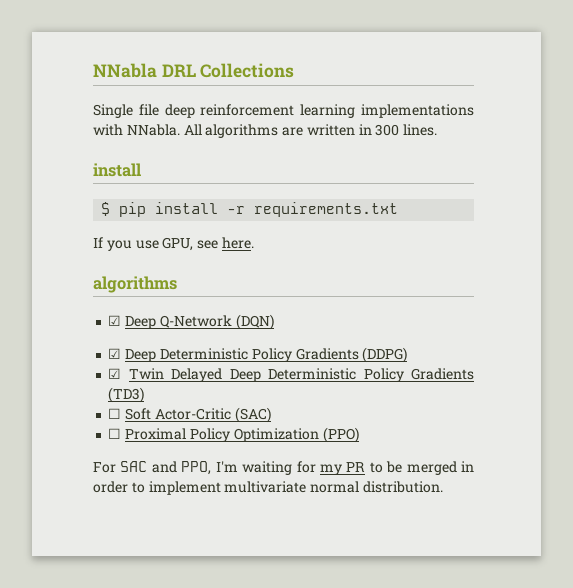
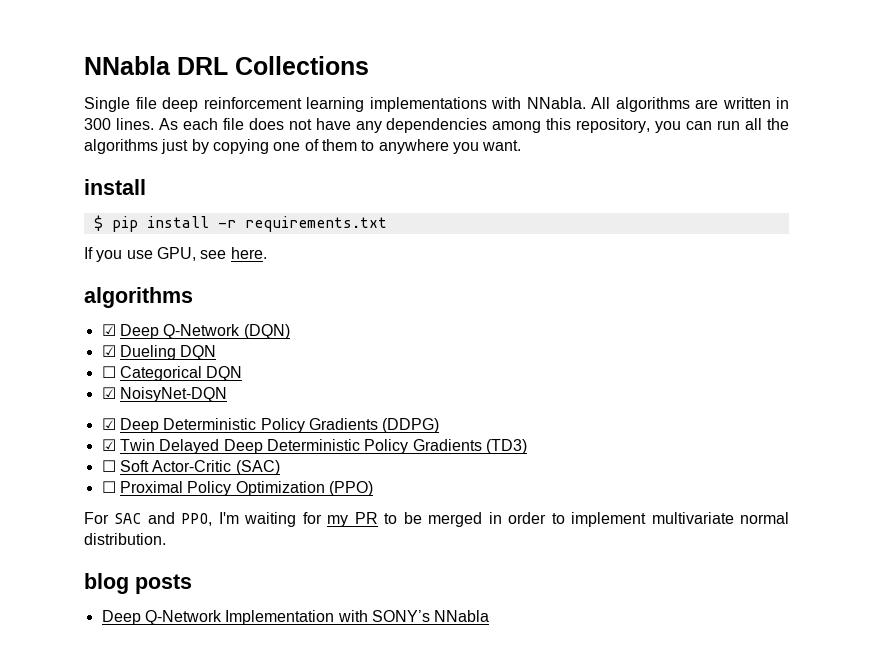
(438, 130) none -> [158,118,790,133] [84,139,522,154] As each file does not have any dependencies among this repository, you can run all the algorithms just by copying one of them to anywhere you want.
(274, 322) none -> [101,345,217,360] [101,366,243,381] [101,387,227,402] // ☑ Dueling DQN // ☐ Categorical DQN // ☑ NoisyNet-DQN
(443, 487) none -> [84,573,192,594] [101,610,490,625] // blog posts // Deep Q-Network Implementation with SONY’s NNabla

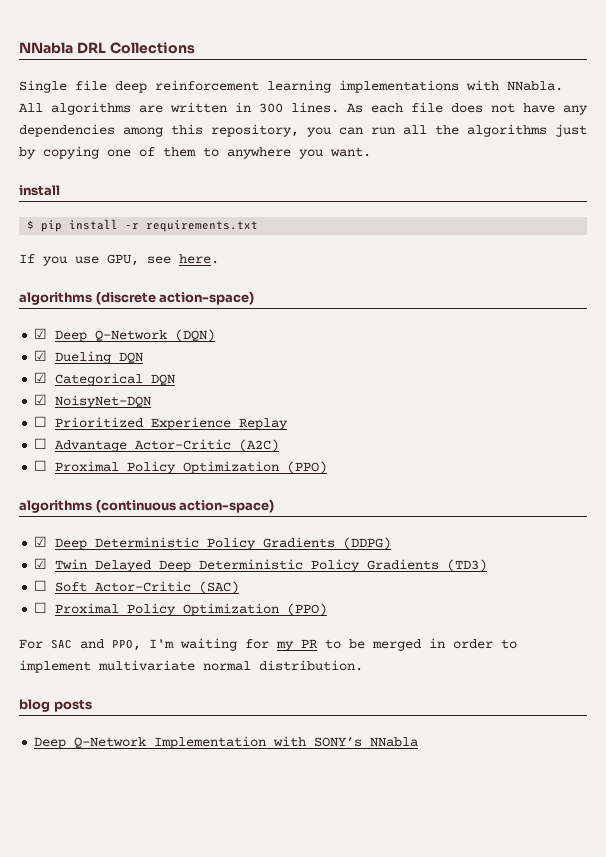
(193, 297) none -> [95,291,255,305] (discrete action-space)
[101,366,116,378] ☐ -> [34,372,48,383] ☑
(227, 394) none -> [34,416,289,430] [34,438,280,452] [34,460,328,474] [19,499,275,513] // ☐ Prioritized Experience Replay // ☐ Advantage Actor-Critic (A2C) // ☐ Proximal Policy Optimization (PPO) // algorithms (continuous action-space)

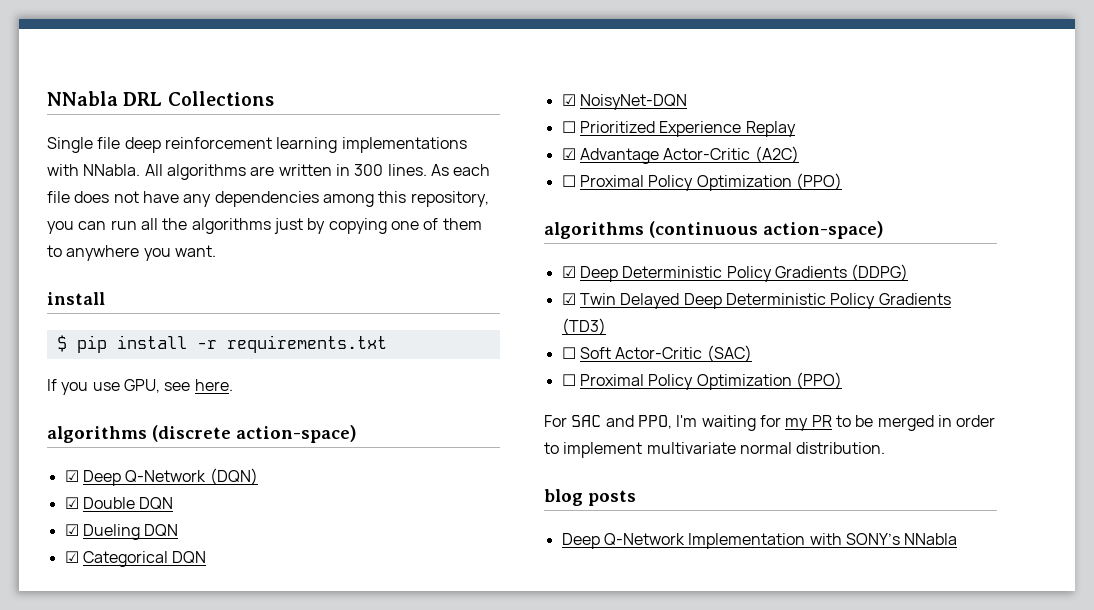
(216, 335) none -> [64,497,174,510] // ☑ Double DQN
[34,438,48,449] ☐ -> [561,148,576,160] ☑

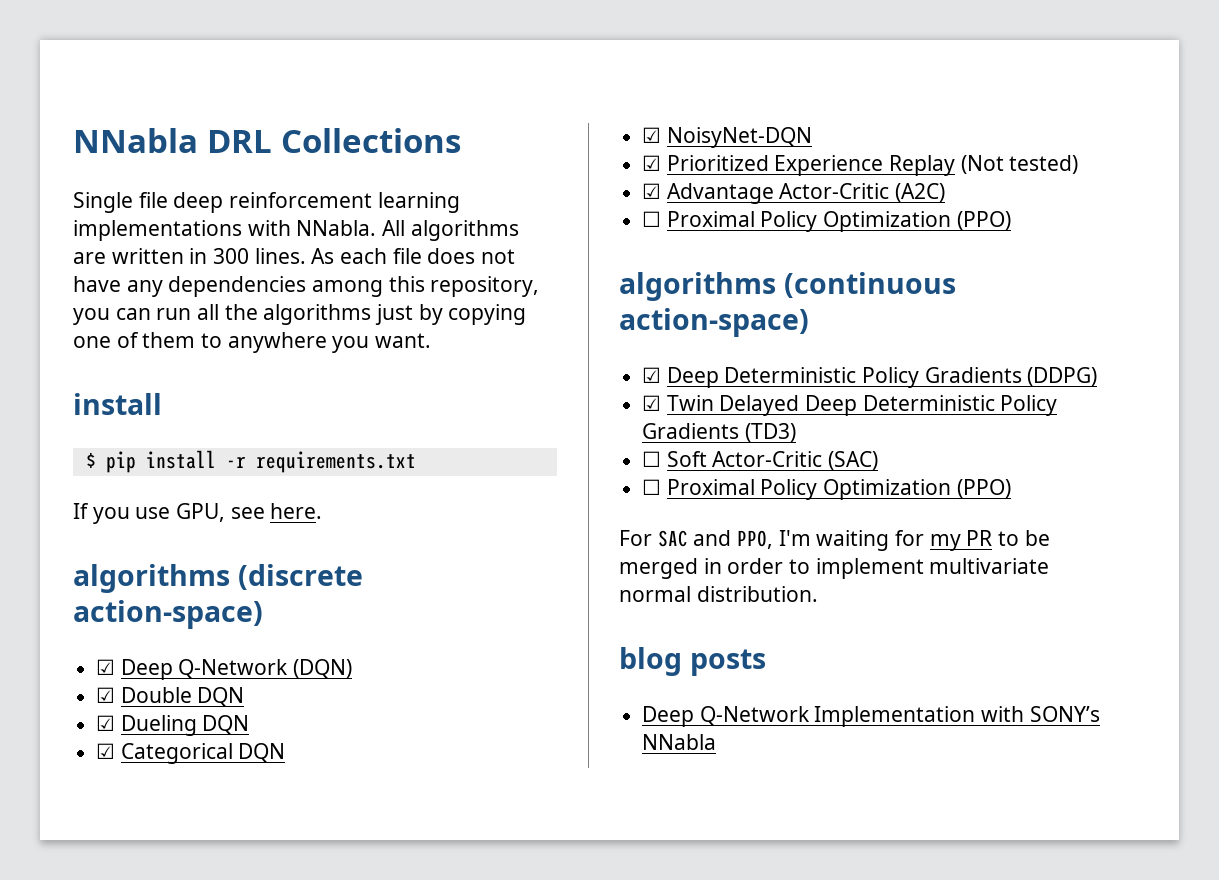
[561,121,576,133] ☐ -> [642,155,662,171] ☑
(796, 129) none -> [960,155,1079,174] (Not tested)

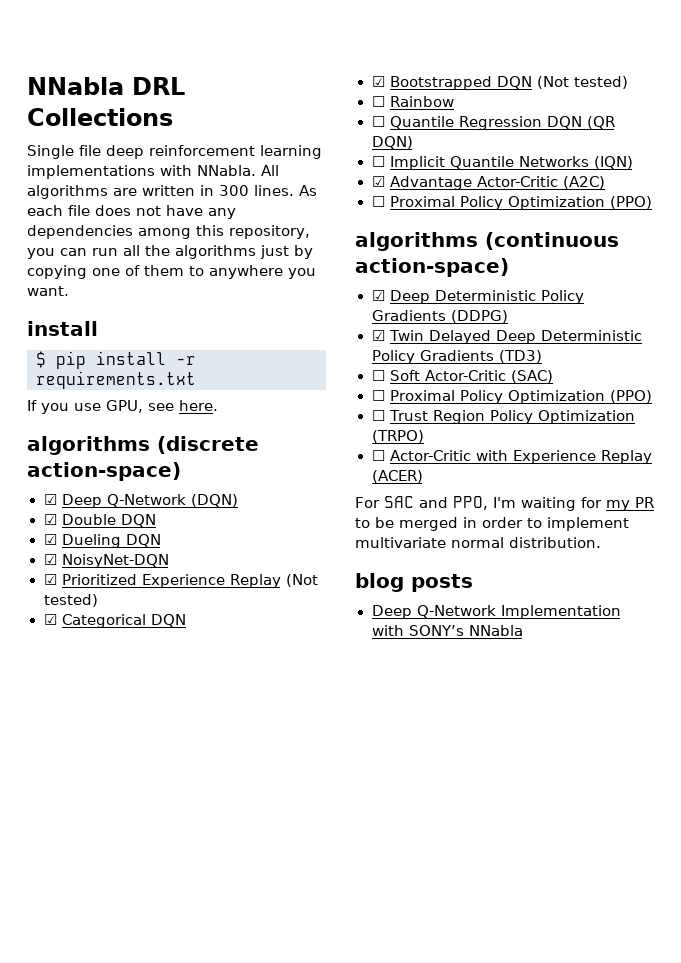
[96,743,286,764] // ☑ Categorical DQN -> (161, 540) none
(1079, 164) none -> [43,614,186,628] [371,76,628,90] [371,96,454,107] [371,116,615,130] [371,136,413,149] [371,156,633,170] // ☑ Categorical DQN // ☑ Bootstrapped DQN (Not tested) // ☐ Rainbow // ☐ Quantile Regression DQN (QR DQN) // ☐ Implicit Quantile Networks (IQN)
(1011, 488) none -> [371,410,636,424] [371,430,424,443] [371,450,653,464] [371,470,423,483] // ☐ Trust Region Policy Optimization (TRPO) // ☐ Actor-Critic with Experience Replay (ACER)

